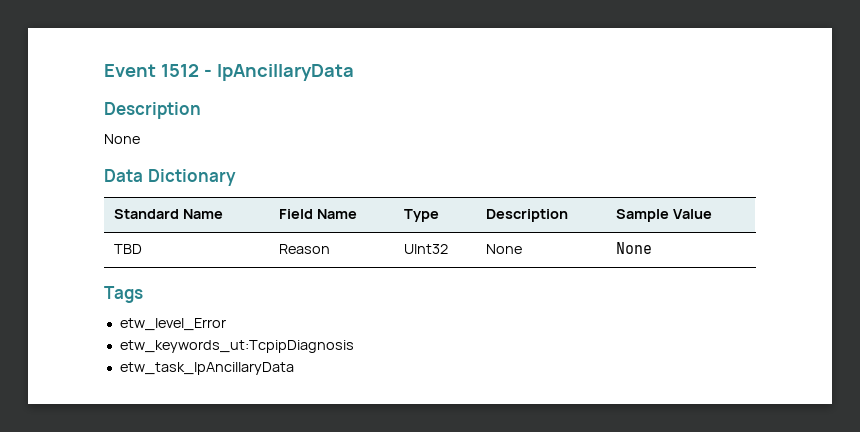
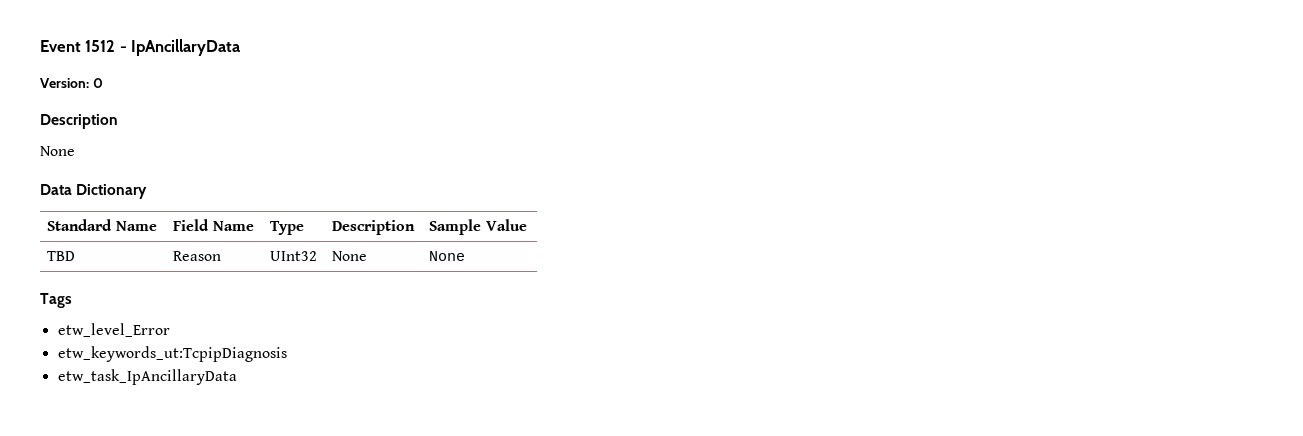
(354, 72) none -> [40,78,103,88] // Version: 0

